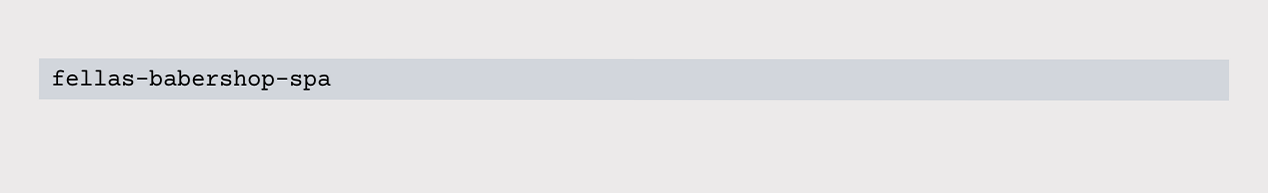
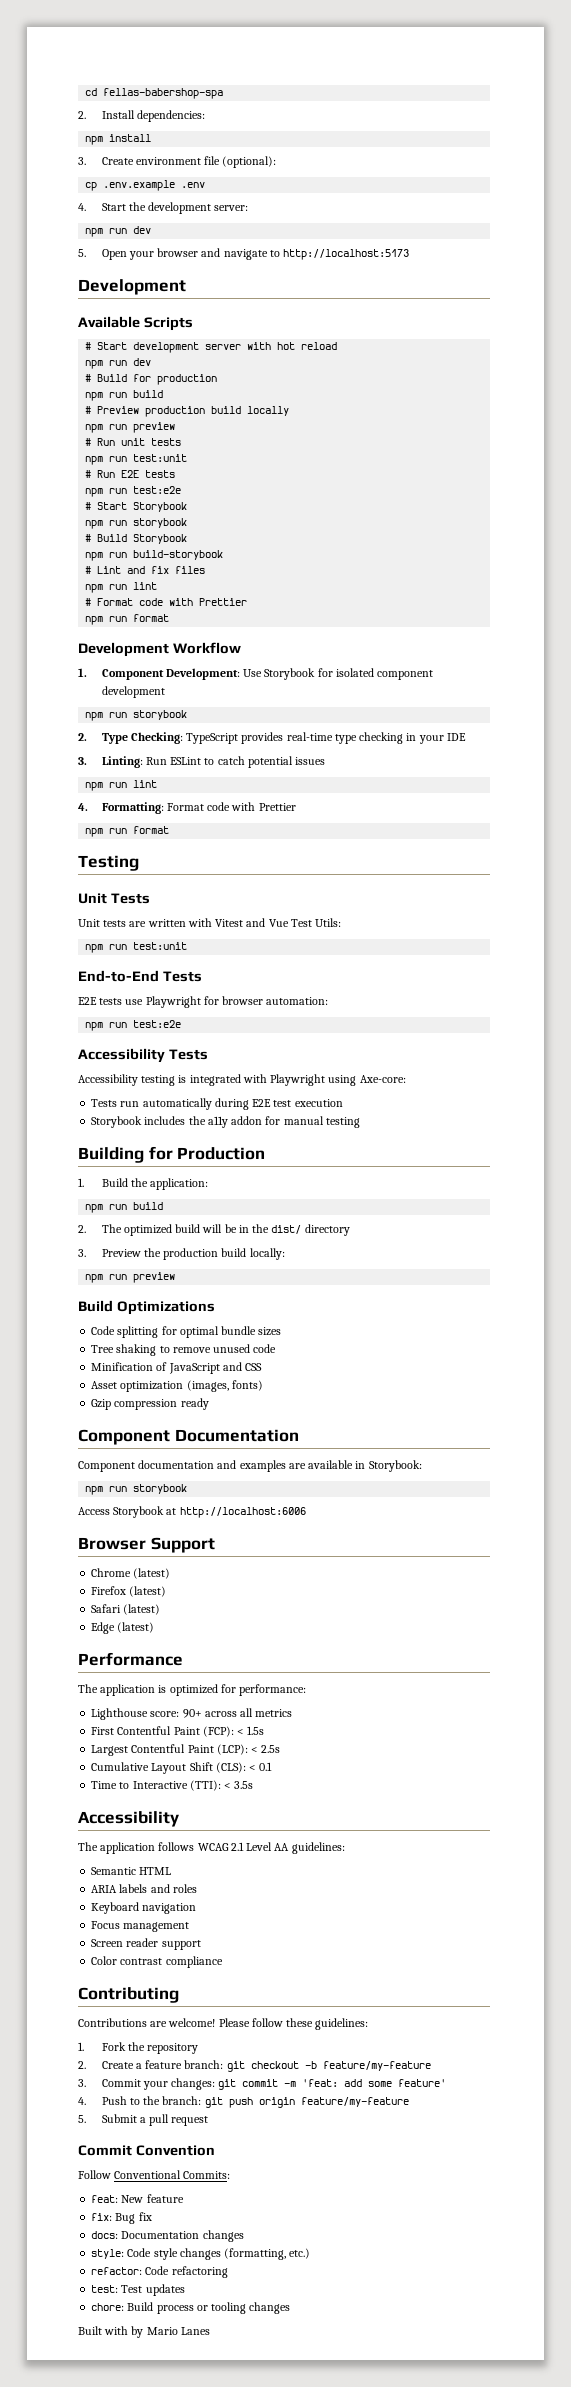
(51, 80) none -> [85,88,98,96] cd
(333, 80) none -> [78,110,205,122] [85,134,152,145] [78,156,277,168] [85,180,206,191] [78,202,249,214] [85,226,152,237] [78,248,410,260] [78,279,186,295] [78,316,193,331] [85,342,338,353] [85,358,152,369] [85,374,218,385] [85,390,164,401] [85,406,290,417] [85,422,176,433] [85,438,182,446] [85,454,188,465] [85,470,176,478] [85,486,182,497] [85,502,188,512] [85,518,188,529] [85,534,188,544] [85,550,224,561] [85,566,206,574] [85,582,158,593] [85,598,248,606] [85,614,170,625] [78,642,241,657] [78,668,434,680] [101,686,165,698] [85,710,188,721] [78,732,466,744] [78,756,326,768] [85,780,158,791] [78,802,296,814] [85,826,170,837] [78,855,139,871] [78,893,150,904] [78,918,342,927] [85,942,188,953] [78,970,202,982] [78,996,329,1008] [85,1020,182,1031] [78,1048,208,1063] [78,1074,406,1086] [91,1098,343,1110] [91,1116,360,1128] [78,1146,266,1163] [78,1178,209,1190] [85,1202,164,1213] [78,1224,350,1236] [78,1248,285,1260] [85,1272,176,1283] [78,1300,215,1315] [91,1326,282,1338] [91,1344,277,1356] [91,1362,263,1374] [91,1380,263,1392] [91,1398,209,1410] [78,1429,299,1445] [78,1460,422,1472] [85,1484,188,1495] [78,1506,306,1518] [78,1537,215,1553] [91,1568,171,1579] [91,1586,167,1597] [91,1604,161,1615] [91,1622,155,1634] [78,1652,183,1666] [78,1684,307,1696] [91,1708,293,1720] [91,1726,265,1737] [91,1744,281,1756] [91,1762,273,1774] [91,1780,254,1791] [78,1811,179,1827] [78,1842,345,1854] [91,1867,172,1875] [91,1884,197,1893] [91,1902,197,1914] [91,1921,190,1932] [91,1938,201,1950] [91,1956,223,1968] [78,1987,179,2003] [78,2018,369,2030] [78,2042,199,2054] [78,2060,431,2072] [78,2078,447,2090] [78,2096,409,2108] [78,2114,209,2126] [78,2145,215,2156] [78,2170,231,2179] [91,2194,184,2203] [91,2212,152,2224] [91,2230,244,2242] [91,2248,311,2260] [91,2266,228,2278] [91,2284,185,2296] [91,2302,291,2314] [78,2326,210,2338] // 2. Install dependencies: // npm install // 3. Create environment file (optional): // cp .env.example .env // 4. Start the development server: // npm run dev // 5. Open your browser and navigate to http://localhost:5173 // Development // Available Scripts // # Start development server with hot reload // npm run dev // # Build for production // npm run build // # Preview production build locally // npm run preview // # Run unit tests // npm run test:unit // # Run E2E tests // npm run test:e2e // # Start Storybook // npm run storybook // # Build Storybook // npm run build-storybook // # Lint and fix files // npm run lint // # Format code with Prettier // npm run format // Development Workflow // 1. Component Development: Use Storybook for isolated component development // npm run storybook // 2. Type Checking: TypeScript provides real-time type checking in your IDE // 3. Linting: Run ESLint to catch potential issues // npm run lint // 4. Formatting: Format code with Prettier // npm run format // Testing // Unit Tests // Unit tests are written with Vitest and Vue Test Utils: // npm run test:unit // End-to-End Tests // E2E tests use Playwright for browser automation: // npm run test:e2e // Accessibility Tests // Accessibility testing is integrated with Playwright using Axe-core: // Tests run automatically during E2E test execution // Storybook includes the a11y addon for manual testing // Building for Production // 1. Build the application: // npm run build // 2. The optimized build will be in the dist/ directory // 3. Preview the production build locally: // npm run preview // Build Optimizations // Code splitting for optimal bundle sizes // Tree shaking to remove unused code // Minification of JavaScript and CSS // Asset optimization (images, fonts) // Gzip compression ready // Component Documentation // Component documentation and examples are available in Storybook: // npm run storybook // Access Storybook at http://localhost:6006 // Browser Support // Chrome (latest) // Firefox (latest) // Safari (latest) // Edge (latest) // Performance // The application is optimized for performance: // Lighthouse score: 90+ across all metrics // First Contentful Paint (FCP): < 1.5s // Largest Contentful Paint (LCP): < 2.5s // Cumulative Layout Shift (CLS): < 0.1 // Time to Interactive (TTI): < 3.5s // Accessibility // The application follows WCAG 2.1 Level AA guidelines: // Semantic HTML // ARIA labels and roles // Keyboard navigation // Focus management // Screen reader support // Color contrast compliance // Contributing // Contributions are welcome! Please follow these guidelines: // 1. Fork the repository // 2. Create a feature branch: git checkout -b feature/my-feature // 3. Commit your changes: git commit -m 'feat: add some feature' // 4. Push to the branch: git push origin feature/my-feature // 5. Submit a pull request // Commit Convention // Follow Conventional Commits: // feat: New feature // fix: Bug fix // docs: Documentation changes // style: Code style changes (formatting, etc.) // refactor: Code refactoring // test: Test updates // chore: Build process or tooling changes // Built with by Mario Lanes

